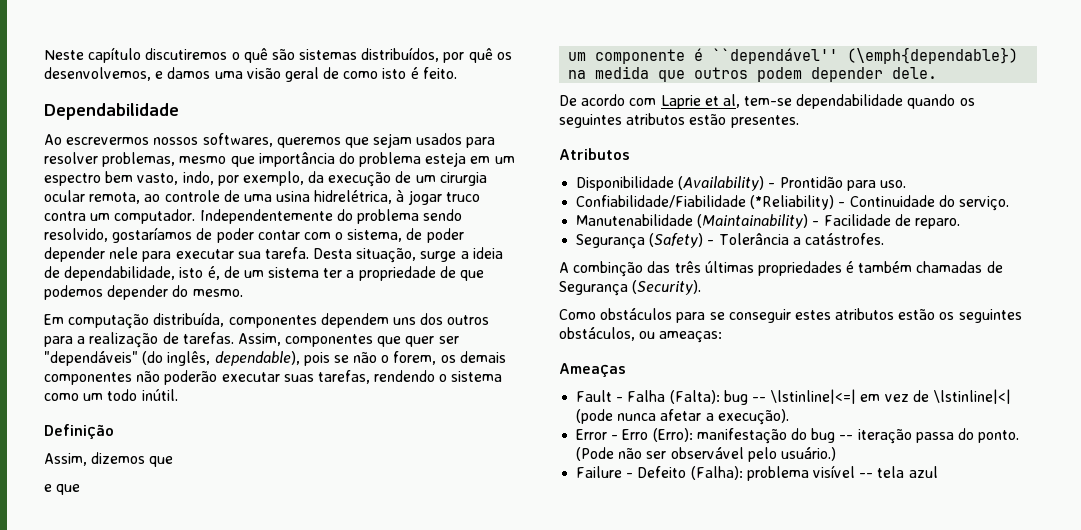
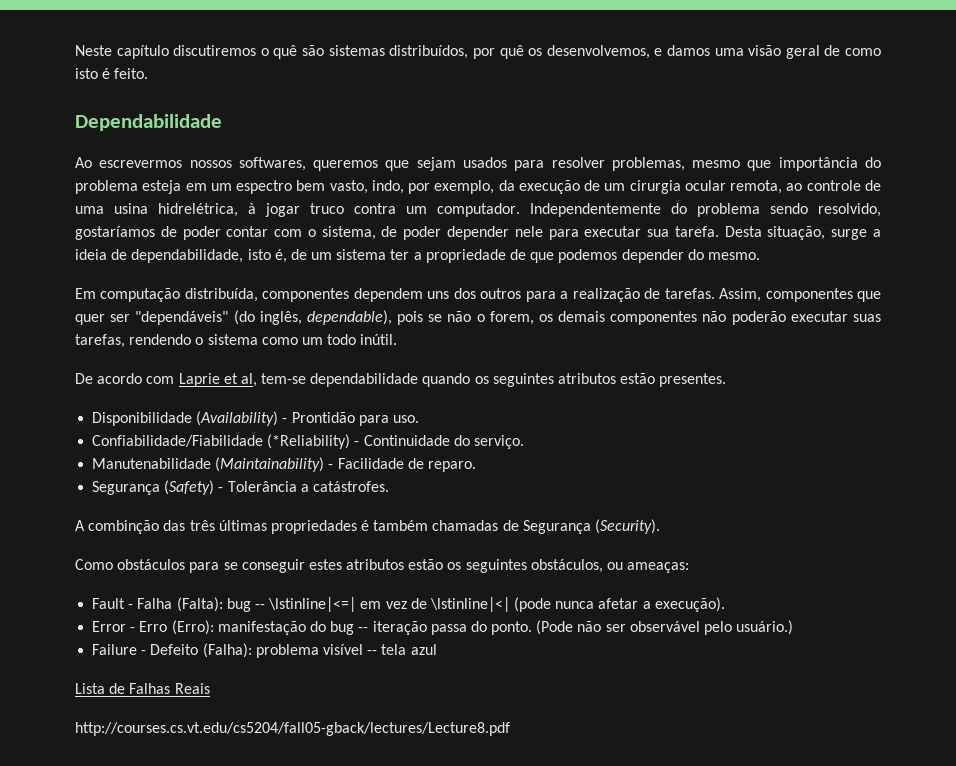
[44,424,114,439] [44,452,174,467] [44,484,81,495] [568,47,1019,64] [568,66,938,82] // Definição // Assim, dizemos que // e que // um componente é ``dependável'' (\emph{dependable}) na medida que outros podem depender dele. -> (398, 339) none
[559,148,630,160] // Atributos -> (727, 380) none
[559,363,626,377] // Ameaças -> (690, 567) none
(938, 472) none -> [75,683,210,694] [75,722,510,736] // Lista de Falhas Reais // http://courses.cs.vt.edu/cs5204/fall05-gback/lectures/Lecture8.pdf

